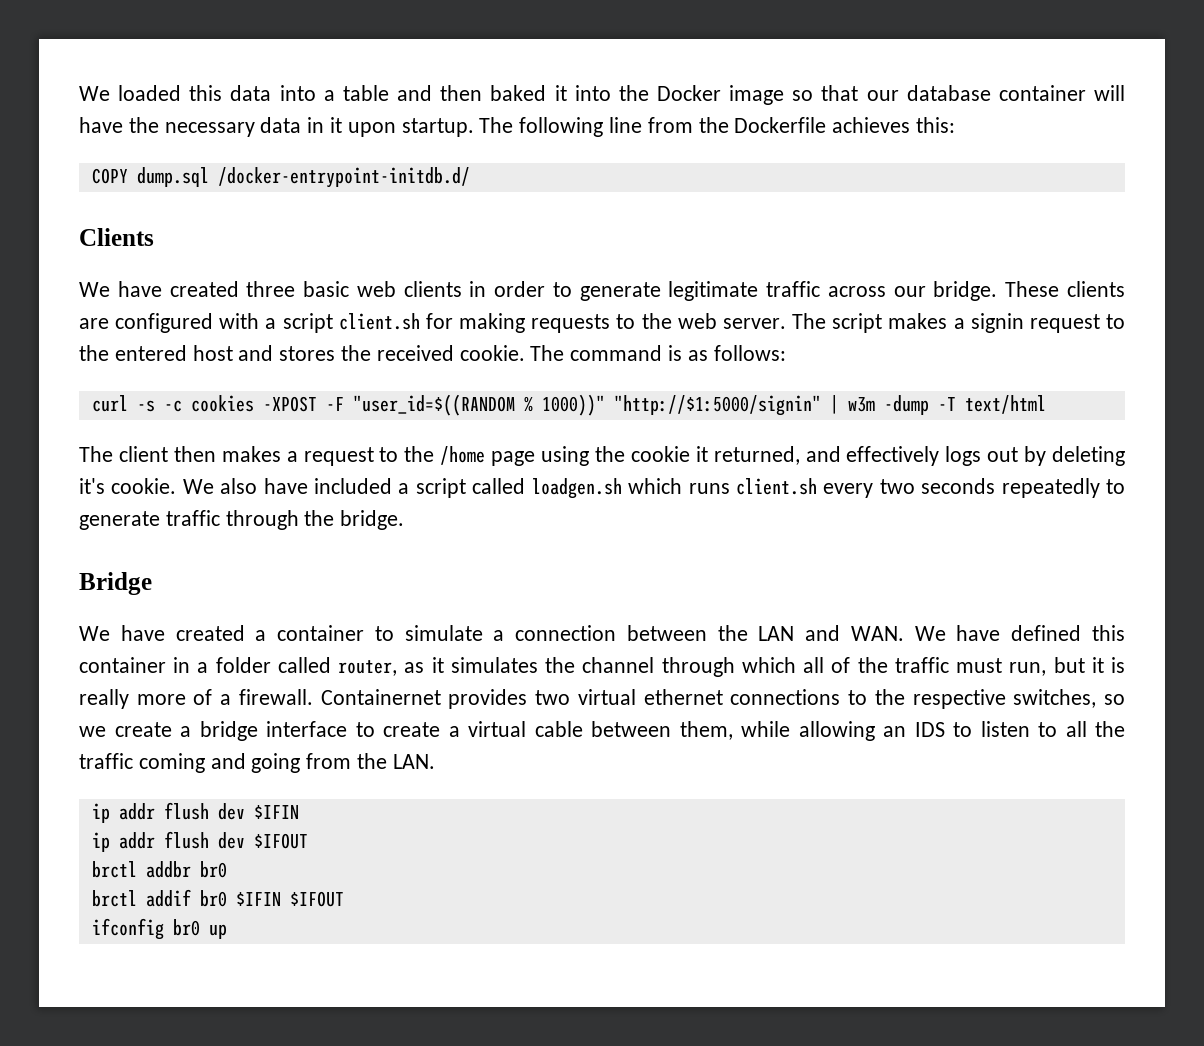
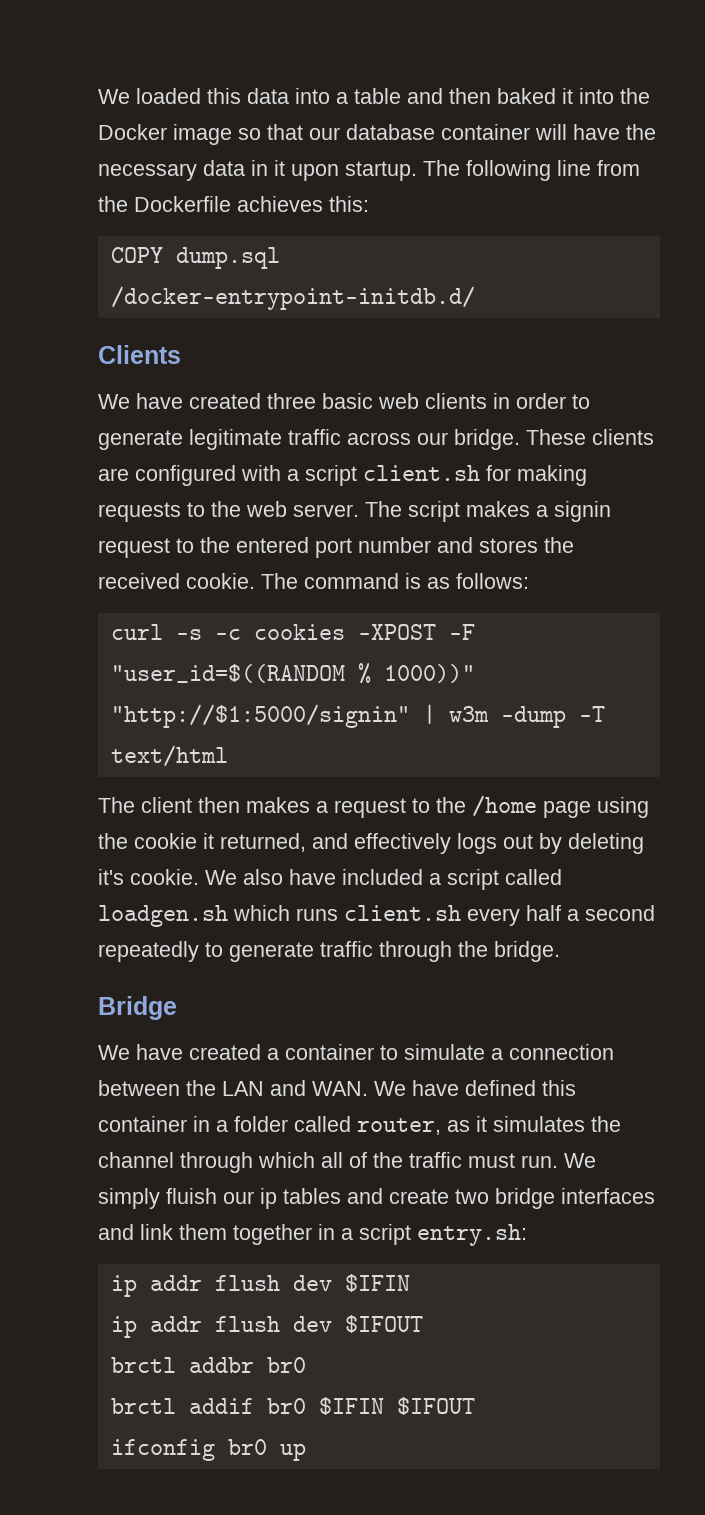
[192,345,233,361] host -> [315,537,431,558] port number
[879,478,996,494] two seconds -> [526,905,655,921] half a second
[1009,657,1125,676] [79,689,1125,709] [79,721,1125,741] [79,753,435,773] run, but it is really more of a firewall. Containernet provides two virtual ethernet connections to the respective switches, so we create a bridge interface to create a virtual cable between them, while allowing an IDS to listen to all the traffic coming and going from the LAN. -> [521,1153,596,1168] [98,1188,655,1209] [98,1224,527,1246] run. We simply fluish our ip tables and create two bridge interfaces and link them together in a script entry.sh:

